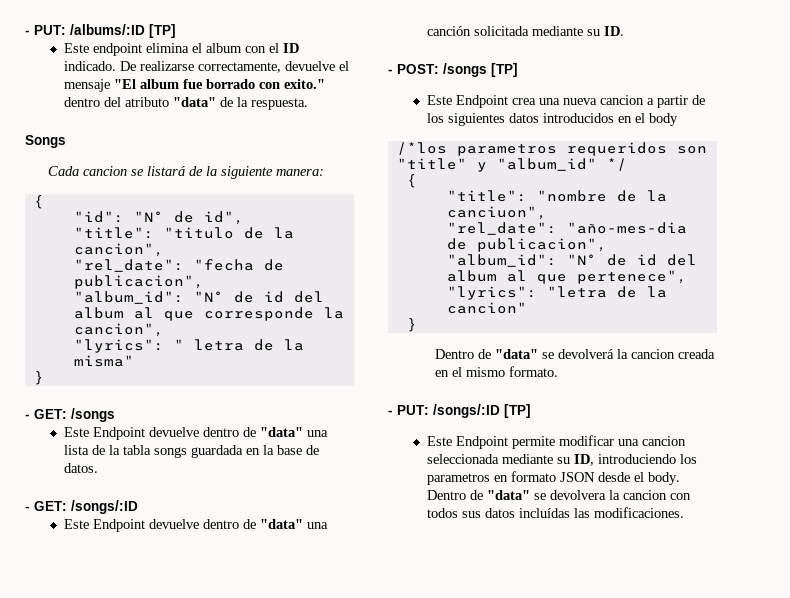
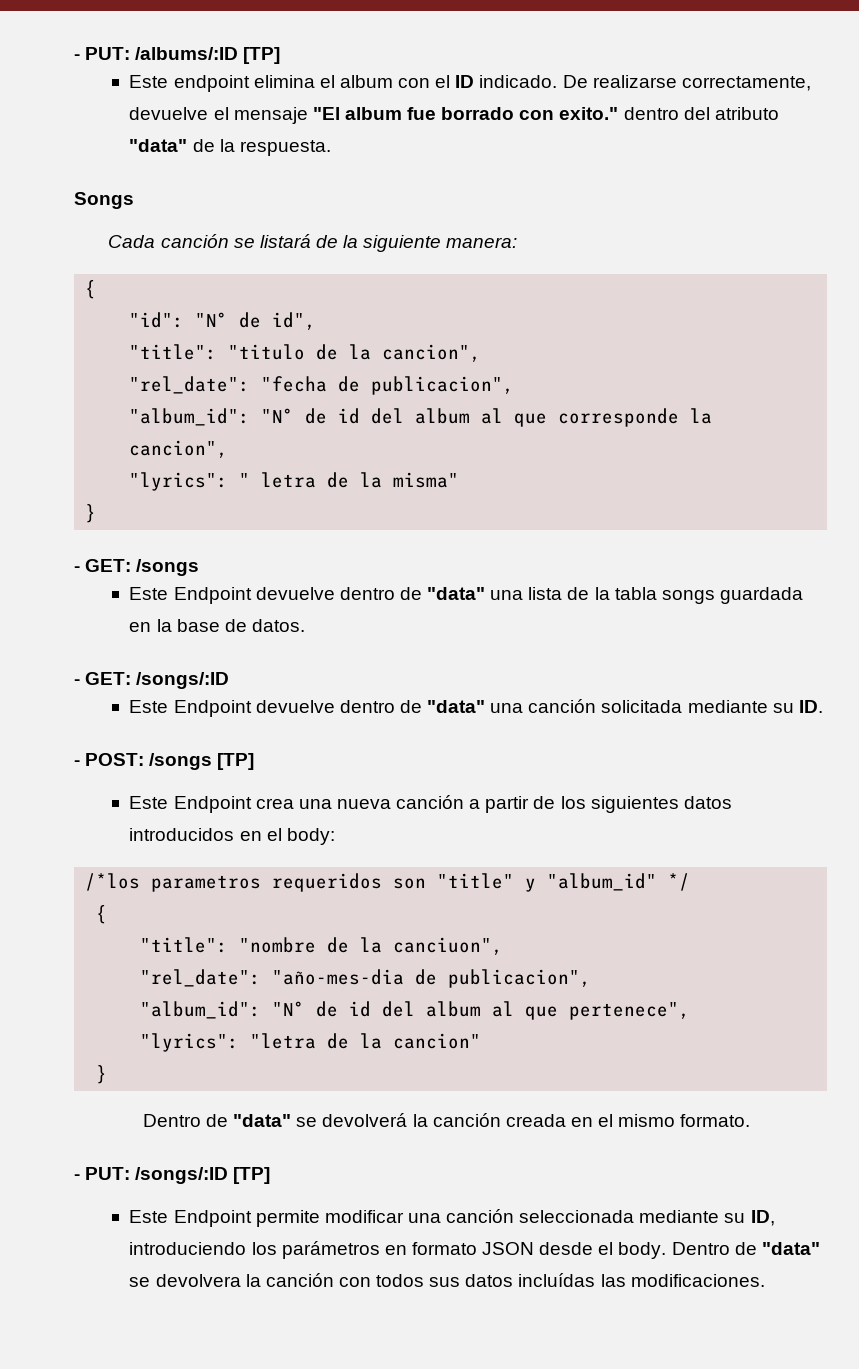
[83,166,128,176] cancion -> [160,234,229,248] canción
[600,95,645,105] cancion -> [396,795,465,809] canción
[649,113,679,126] body -> [286,828,335,845] body:
[630,349,675,359] cancion -> [432,1113,501,1127] canción
[642,436,687,446] cancion -> [446,1209,515,1223] canción
[427,473,491,485] parametros -> [281,1241,380,1259] parámetros
[623,490,668,500] cancion -> [265,1273,334,1287] canción

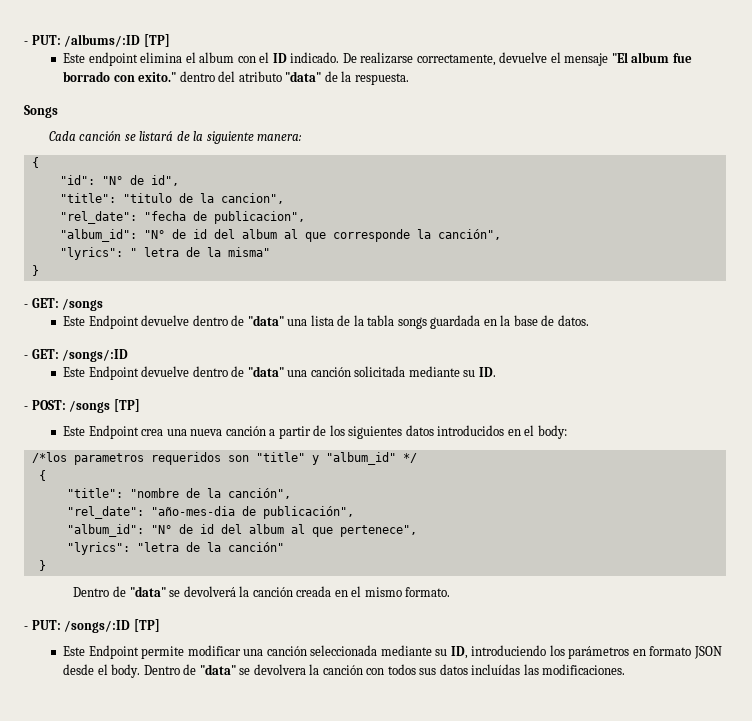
[129,440,229,458] cancion", -> [437,229,501,240] canción",
[393,937,504,955] canciuon", -> [227,488,291,499] canción",
[448,969,592,988] publicacion", -> [262,506,354,519] publicación",
[393,1033,482,1049] cancion" -> [227,542,284,552] canción"

